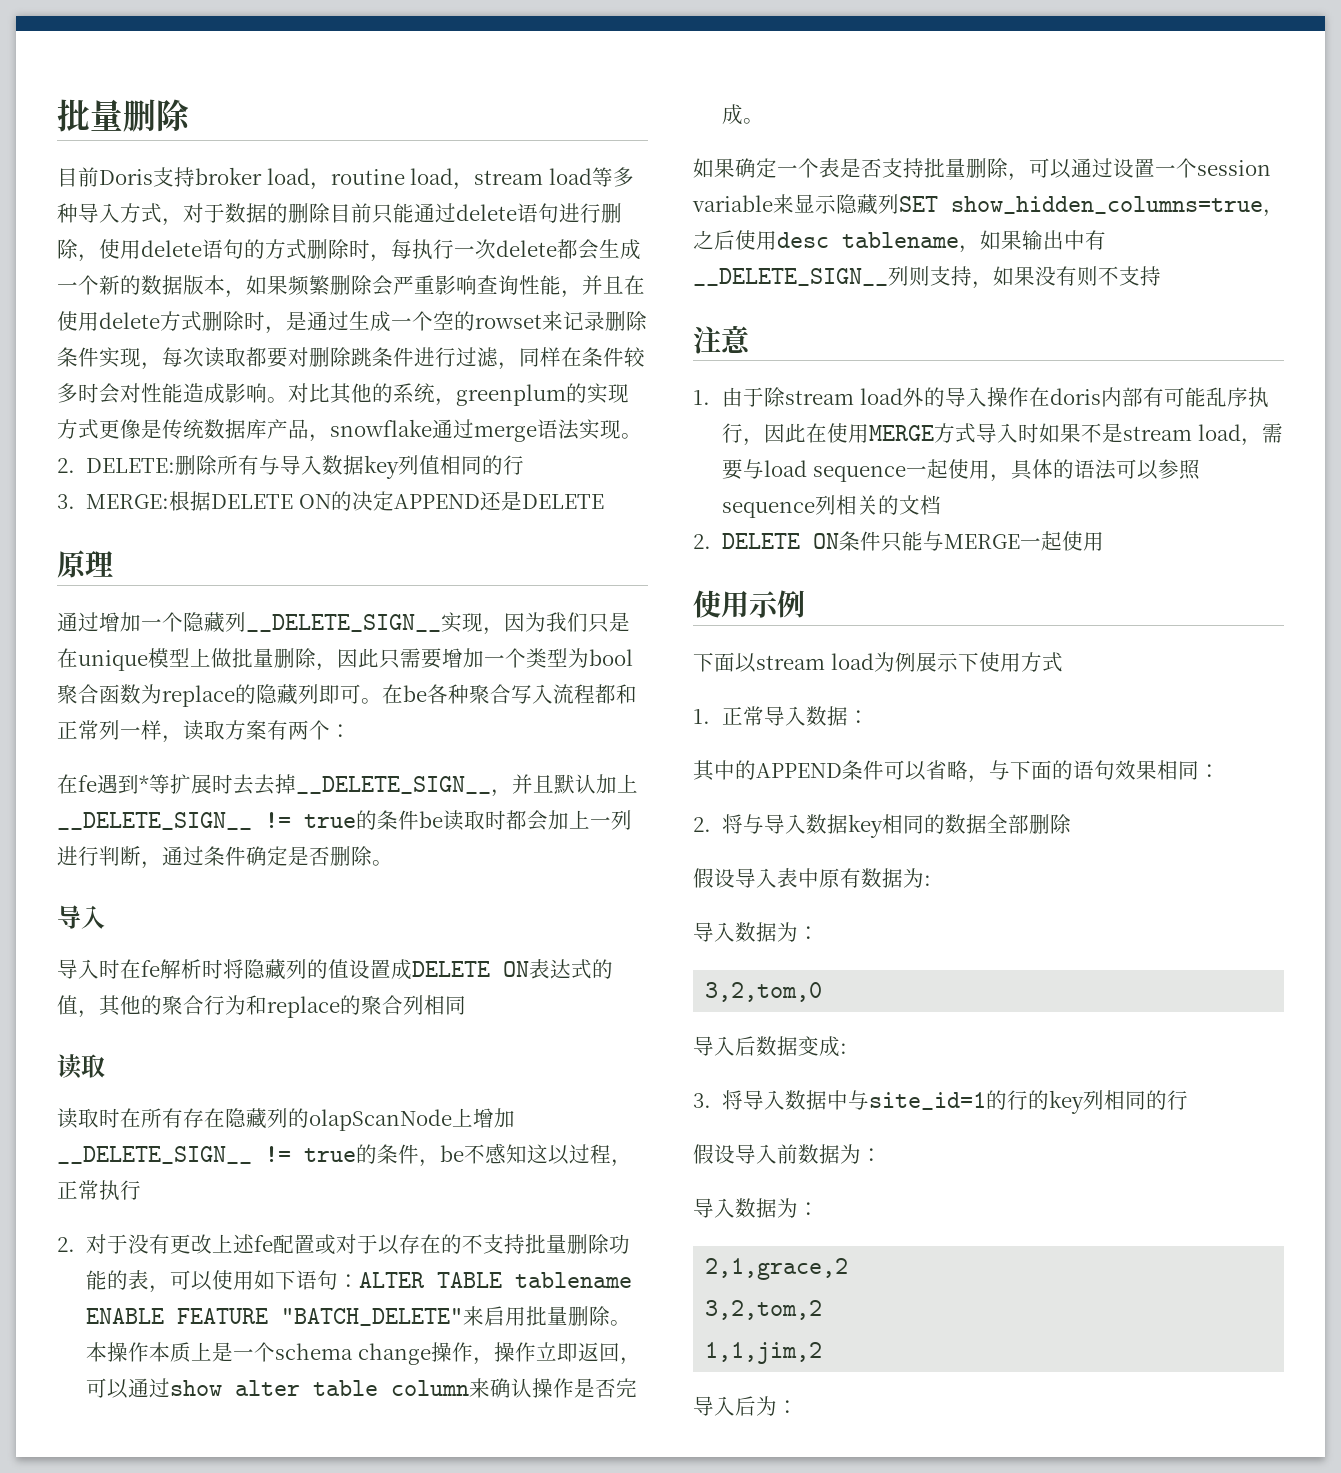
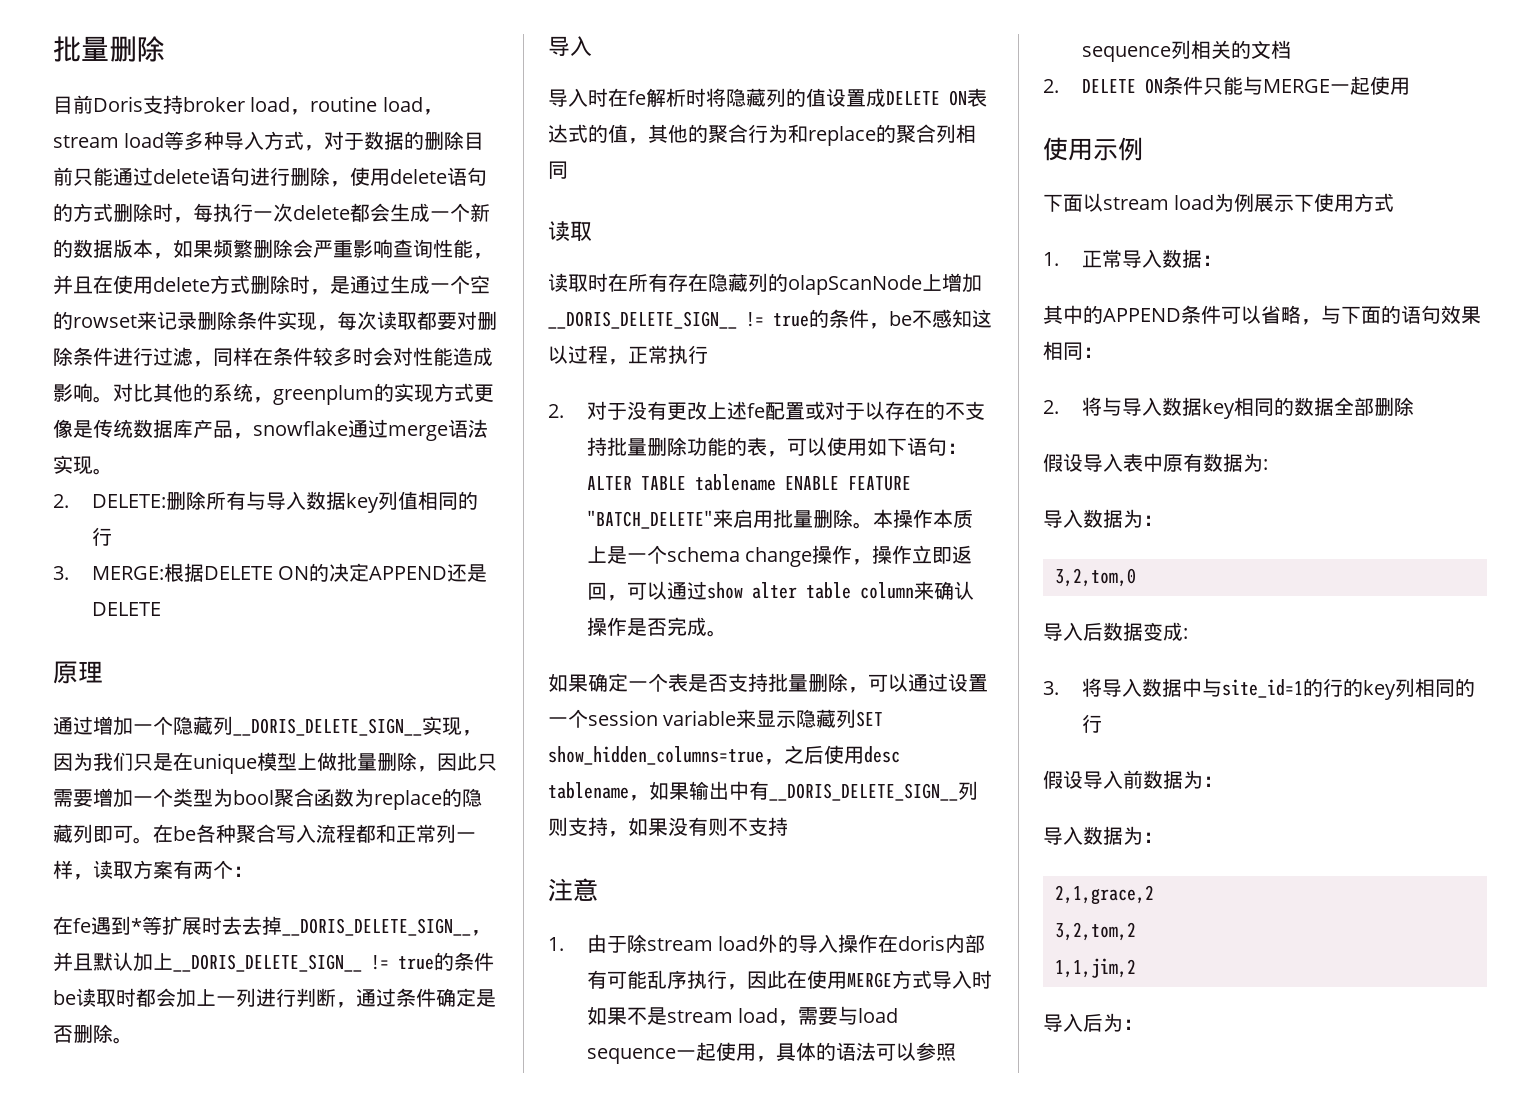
[351,347,372,367] 跳 -> (73, 356) none
[246,614,441,632] __DELETE_SIGN__ -> [233,718,422,736] __DORIS_DELETE_SIGN__
[296,776,491,794] __DELETE_SIGN__ -> [282,918,471,936] __DORIS_DELETE_SIGN__
[57,812,252,830] __DELETE_SIGN__ -> [173,954,362,972] __DORIS_DELETE_SIGN__
[57,1146,252,1164] __DELETE_SIGN__ -> [548,311,737,329] __DORIS_DELETE_SIGN__
[693,268,888,286] __DELETE_SIGN__ -> [769,783,958,801] __DORIS_DELETE_SIGN__

